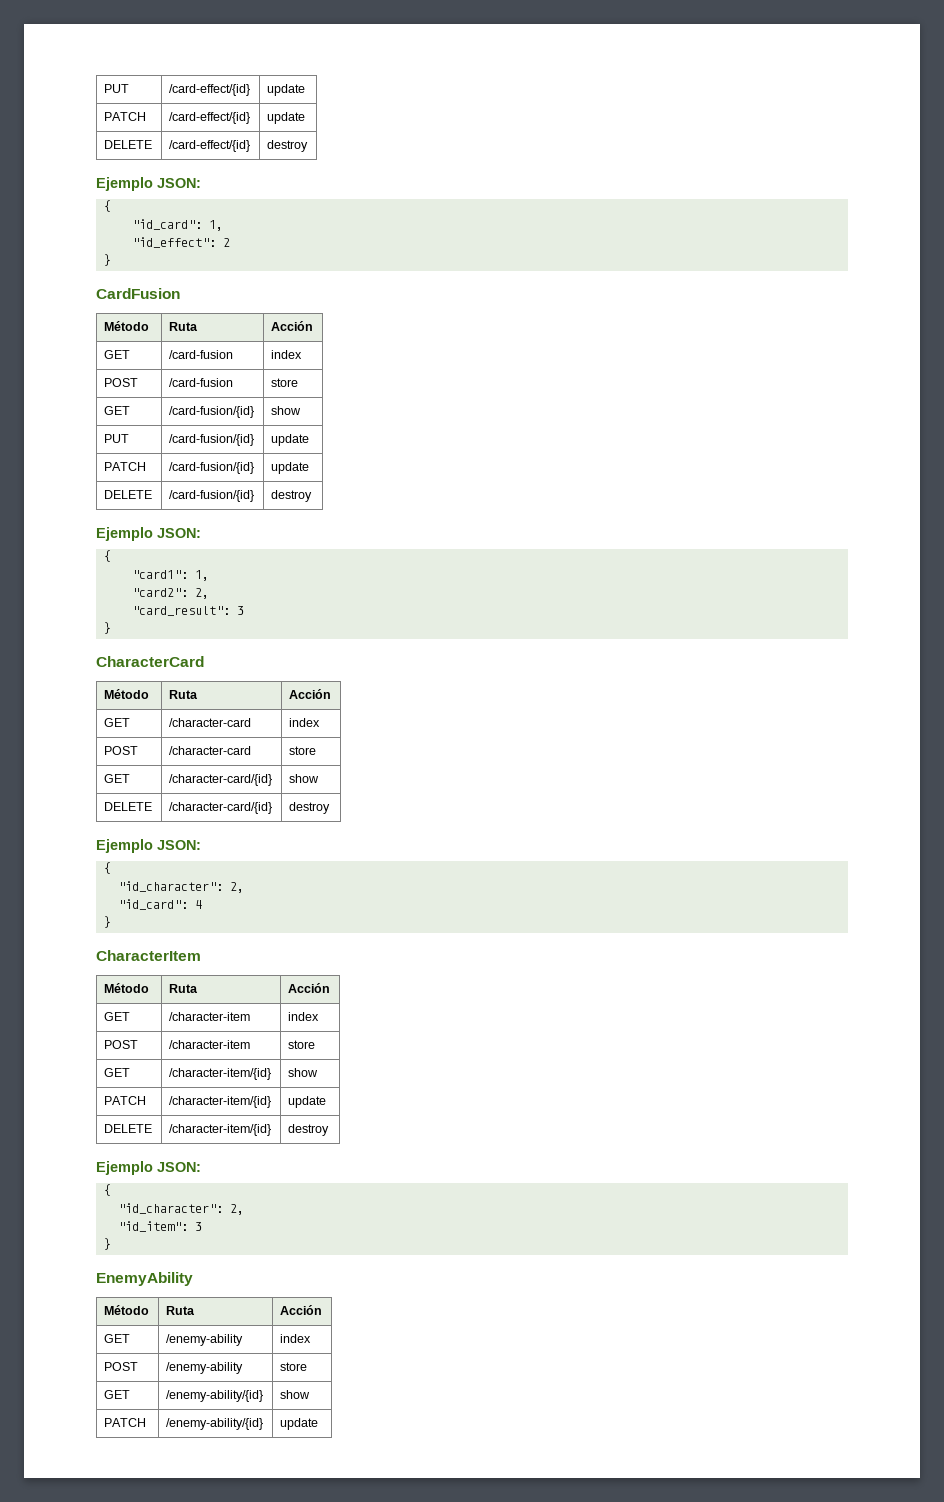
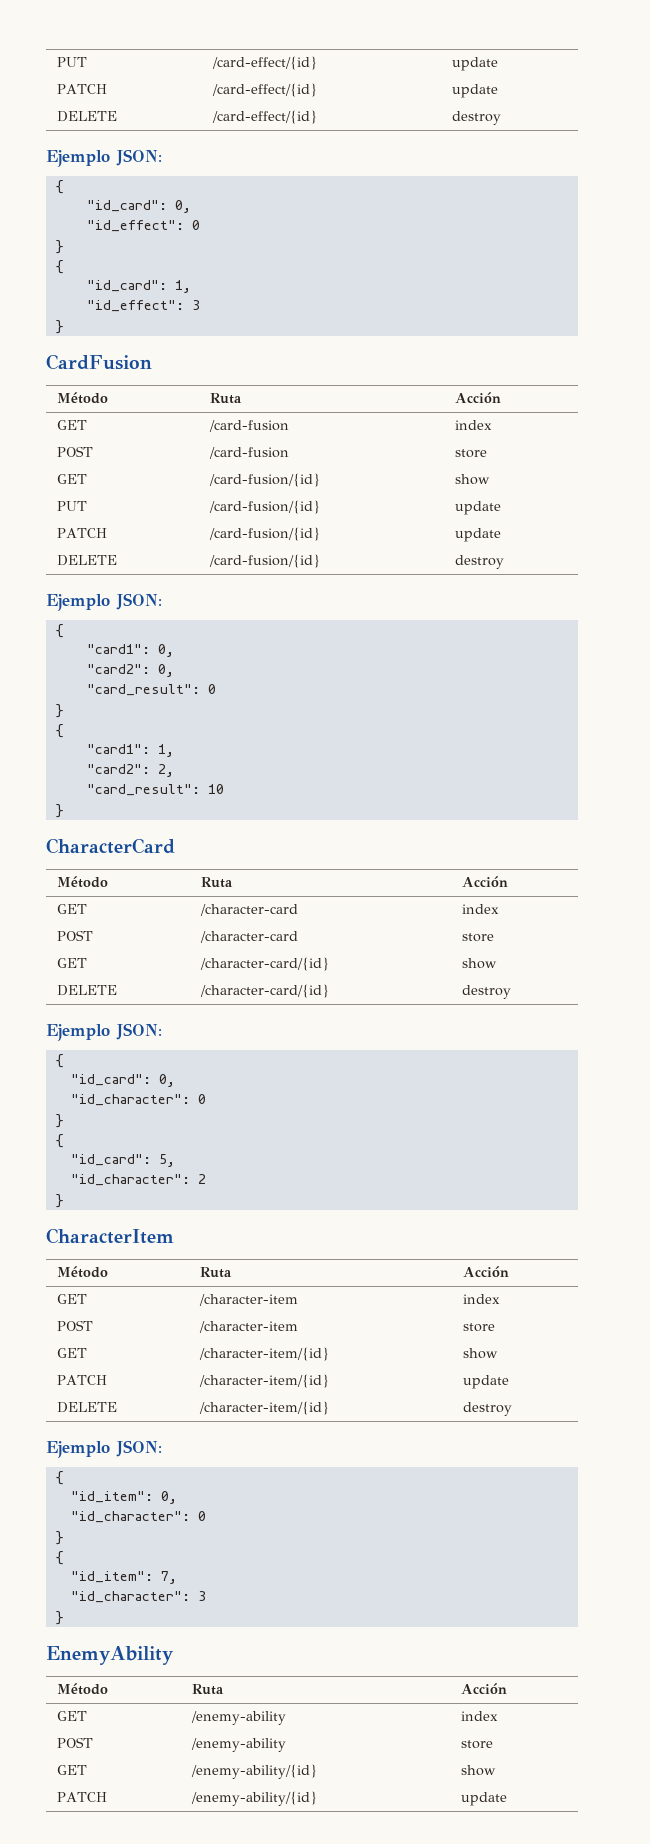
(112, 206) none -> [86,200,191,213] [86,220,200,232] [54,240,64,254] [54,260,64,274] // "id_card": 0, // "id_effect": 0 // } // {
[223,238,231,247] 2 -> [191,300,200,310] 3
(112, 556) none -> [86,644,174,657] [86,664,174,677] [86,684,216,696] [54,704,64,718] [54,724,64,738] // "card1": 0, // "card2": 0, // "card_result": 0 // } // {
[237,606,245,615] 3 -> [207,784,224,794] 10
[118,881,245,893] [118,899,203,910] // "id_character": 2, // "id_card": 4 -> [70,1074,175,1087] [70,1094,206,1106] [54,1114,64,1128] [54,1134,64,1148] [70,1154,175,1167] [70,1174,206,1186] // "id_card": 0, // "id_character": 0 // } // { // "id_card": 5, // "id_character": 2
[118,1203,245,1215] [118,1221,189,1232] // "id_character": 2, // "id_item": -> [70,1491,177,1504] [70,1511,206,1523] [54,1531,64,1545] [54,1551,64,1565] [70,1571,177,1584] [70,1591,190,1603] // "id_item": 0, // "id_character": 0 // } // { // "id_item": 7, // "id_character":

